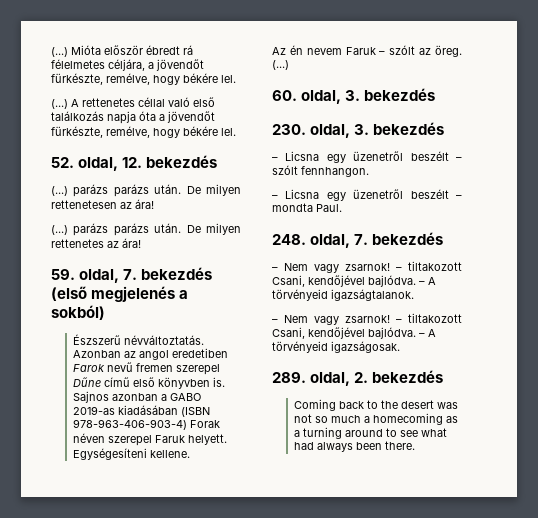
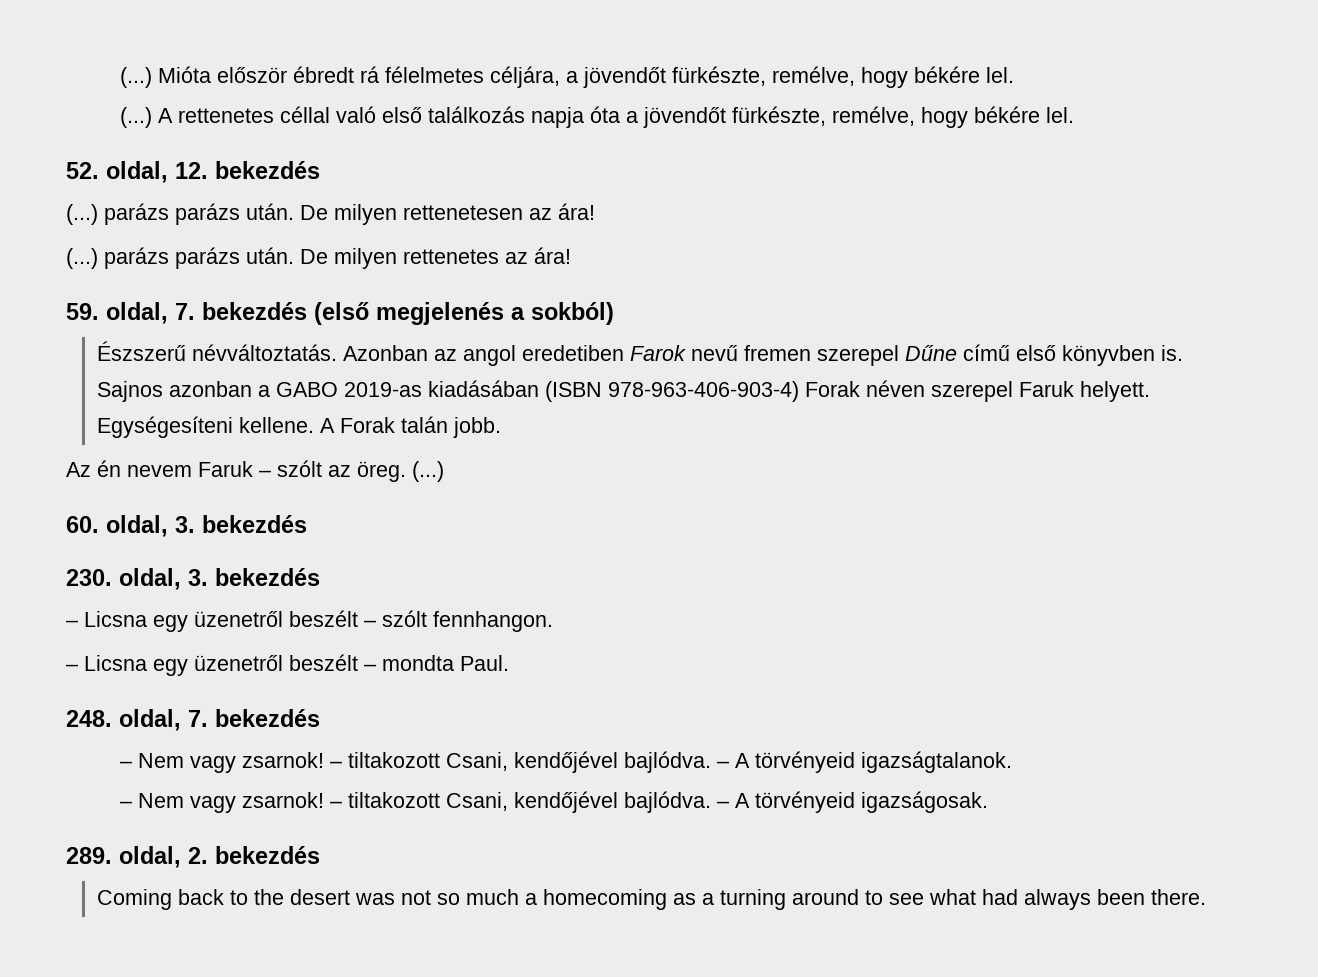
(190, 454) none -> [319,416,501,438] A Forak talán jobb.

